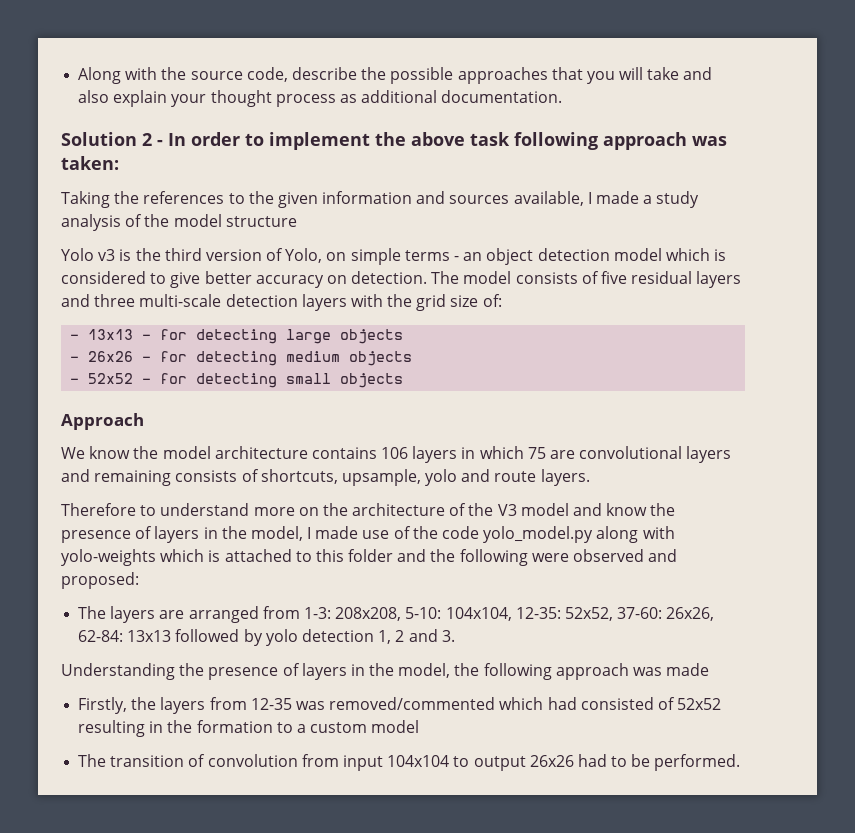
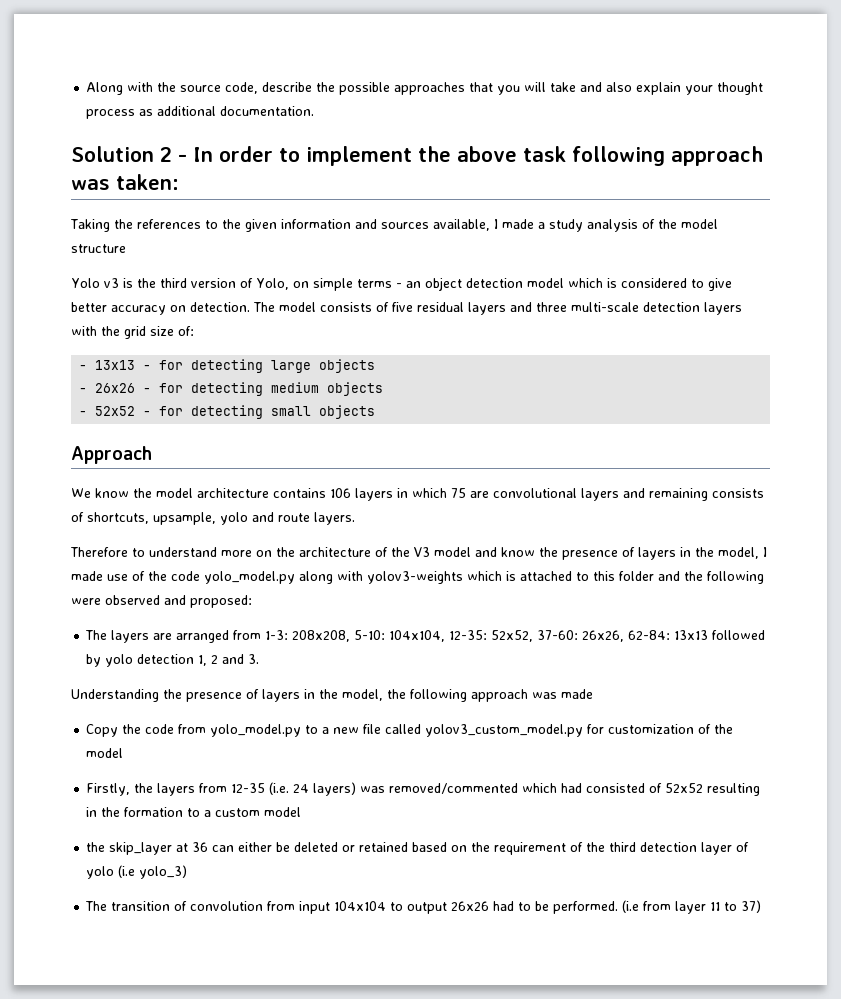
[61,549,156,566] yolo-weights -> [367,571,463,584] yolov3-weights
(710, 669) none -> [86,724,734,737] [86,748,124,758] // Copy the code from yolo_model.py to a new file called yolov3_custom_model.py for customization of the model
(292, 704) none -> [269,782,357,796] (i.e. 24 layers)
(420, 726) none -> [86,842,750,855] [86,865,188,879] // the skip_layer at 36 can either be deleted or retained based on the requirement of the third detection layer of yolo (i.e yolo_3)
(741, 762) none -> [622,900,762,914] (i.e from layer 11 to 37)

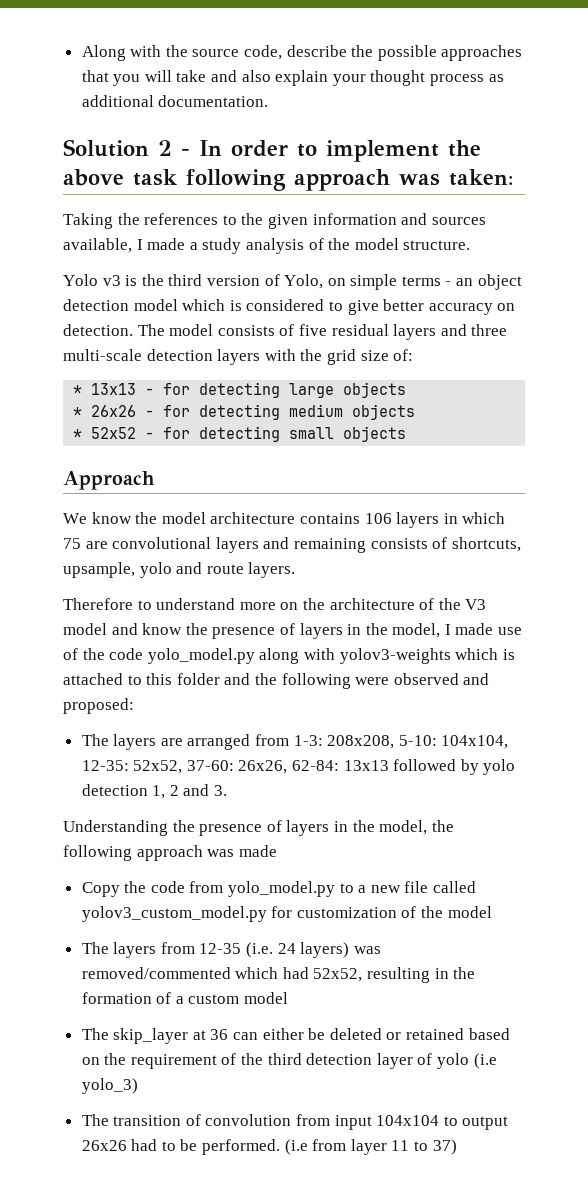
[71,244,126,253] structure -> [403,240,471,250] structure.
[79,365,88,370] - -> [73,385,83,395] *
[79,388,88,393] - -> [73,407,83,417] *
[79,411,88,416] - -> [73,429,83,439] *
[86,783,154,796] Firstly, the -> [81,942,109,954] The
[586,783,704,793] consisted of 52x52 -> [313,968,363,982] 52x52,
[187,808,201,817] to -> [156,992,172,1004] of
[86,842,106,852] the -> [81,1028,109,1040] The

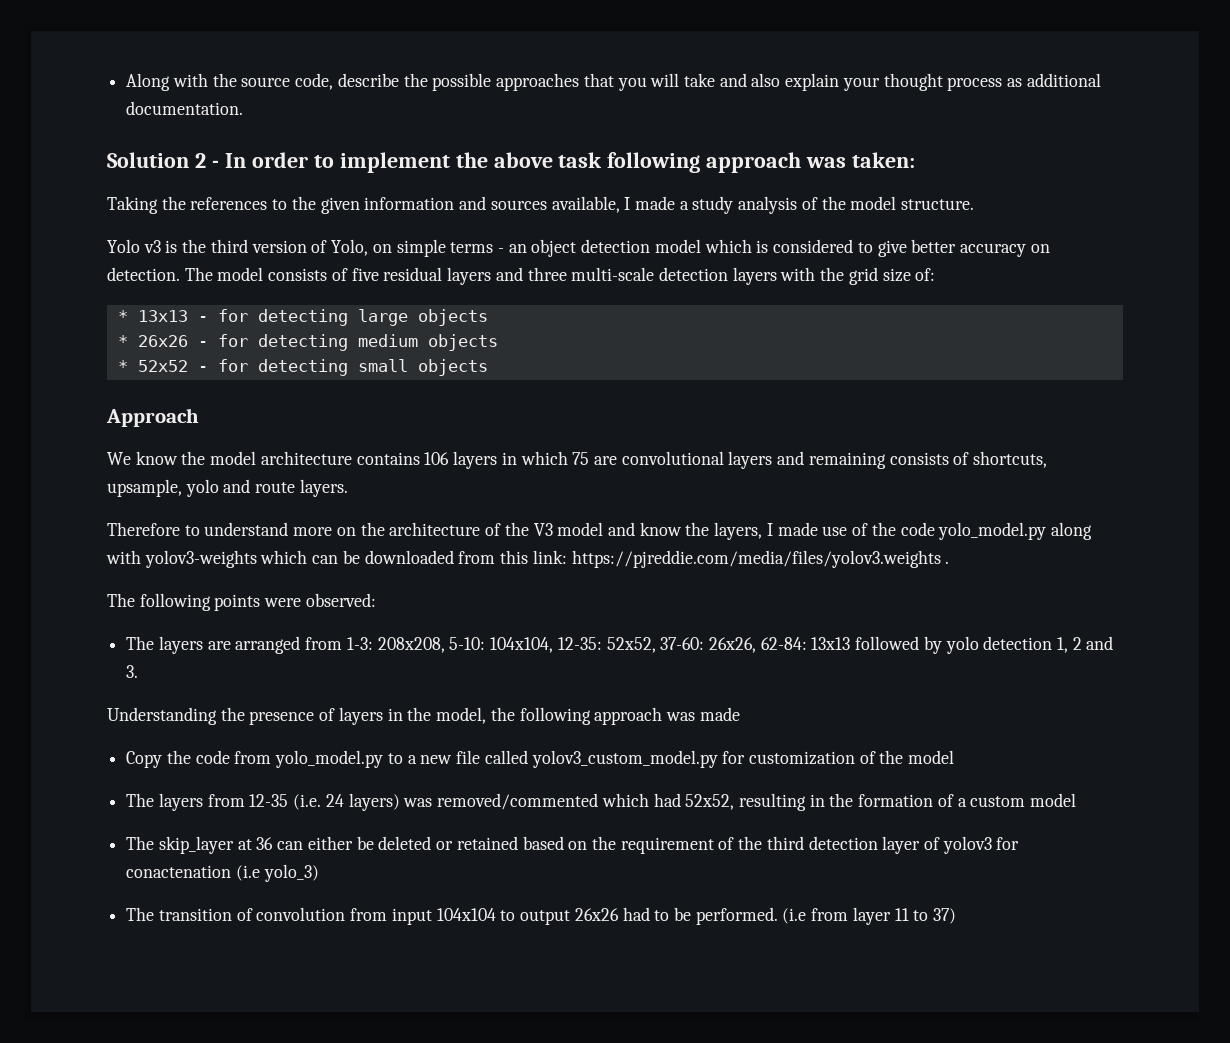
[212,623,441,639] presence of layers in the model, -> [714,522,763,540] layers,
[502,649,515,660] [63,673,490,689] [63,698,134,714] is attached to this folder and the following were observed and proposed: -> [312,550,950,568] [107,593,376,611] can be downloaded from this link: https://pjreddie.com/media/files/yolov3.weights . // The following points were observed:
[437,1053,470,1069] yolo -> [942,836,1020,854] [126,865,232,878] yolov3 for conactenation

